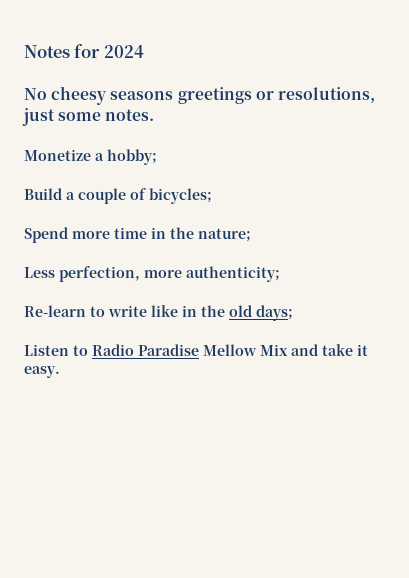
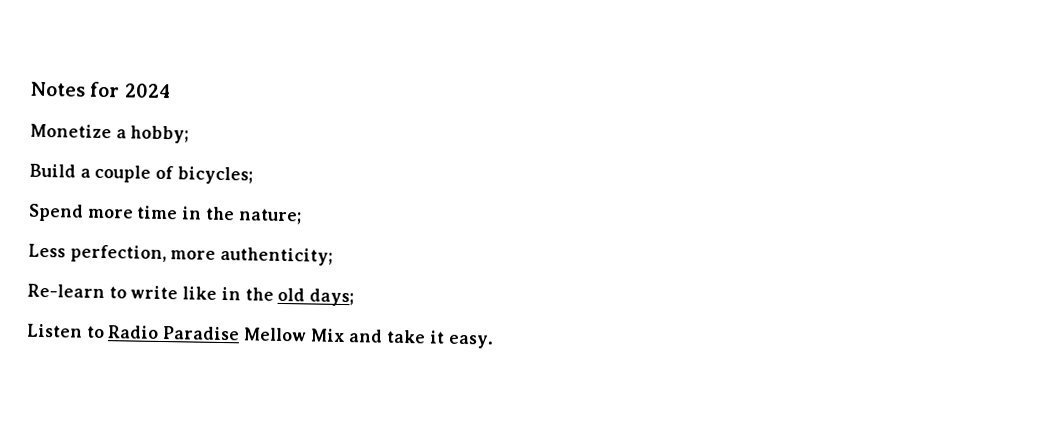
[24,86,375,105] [22,108,155,126] // No cheesy seasons greetings or resolutions, just some notes. -> (171, 91) none

